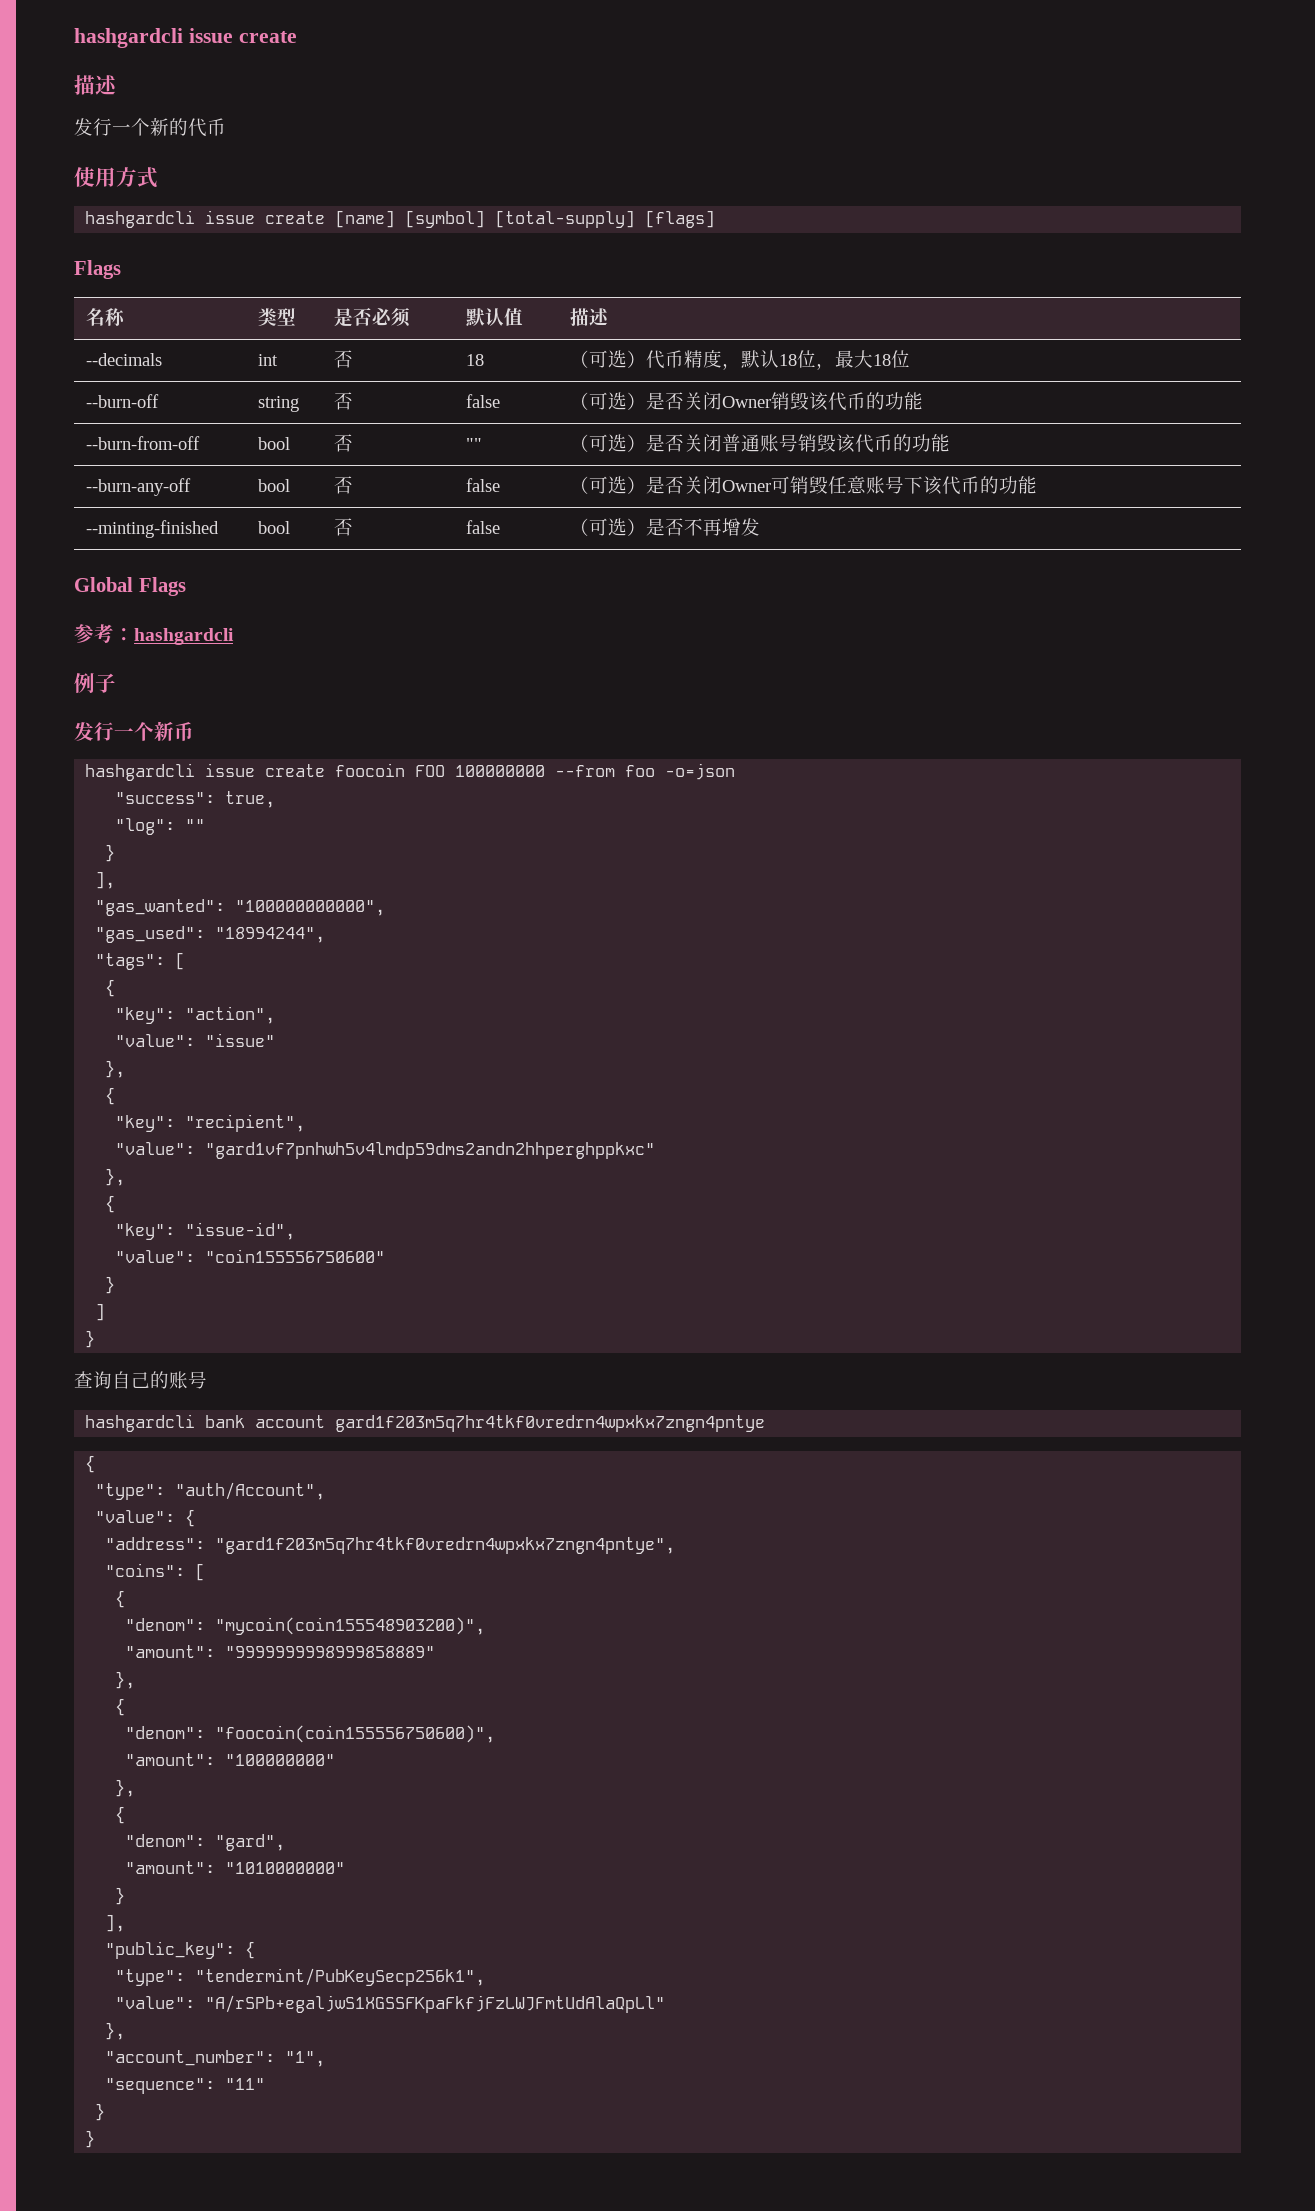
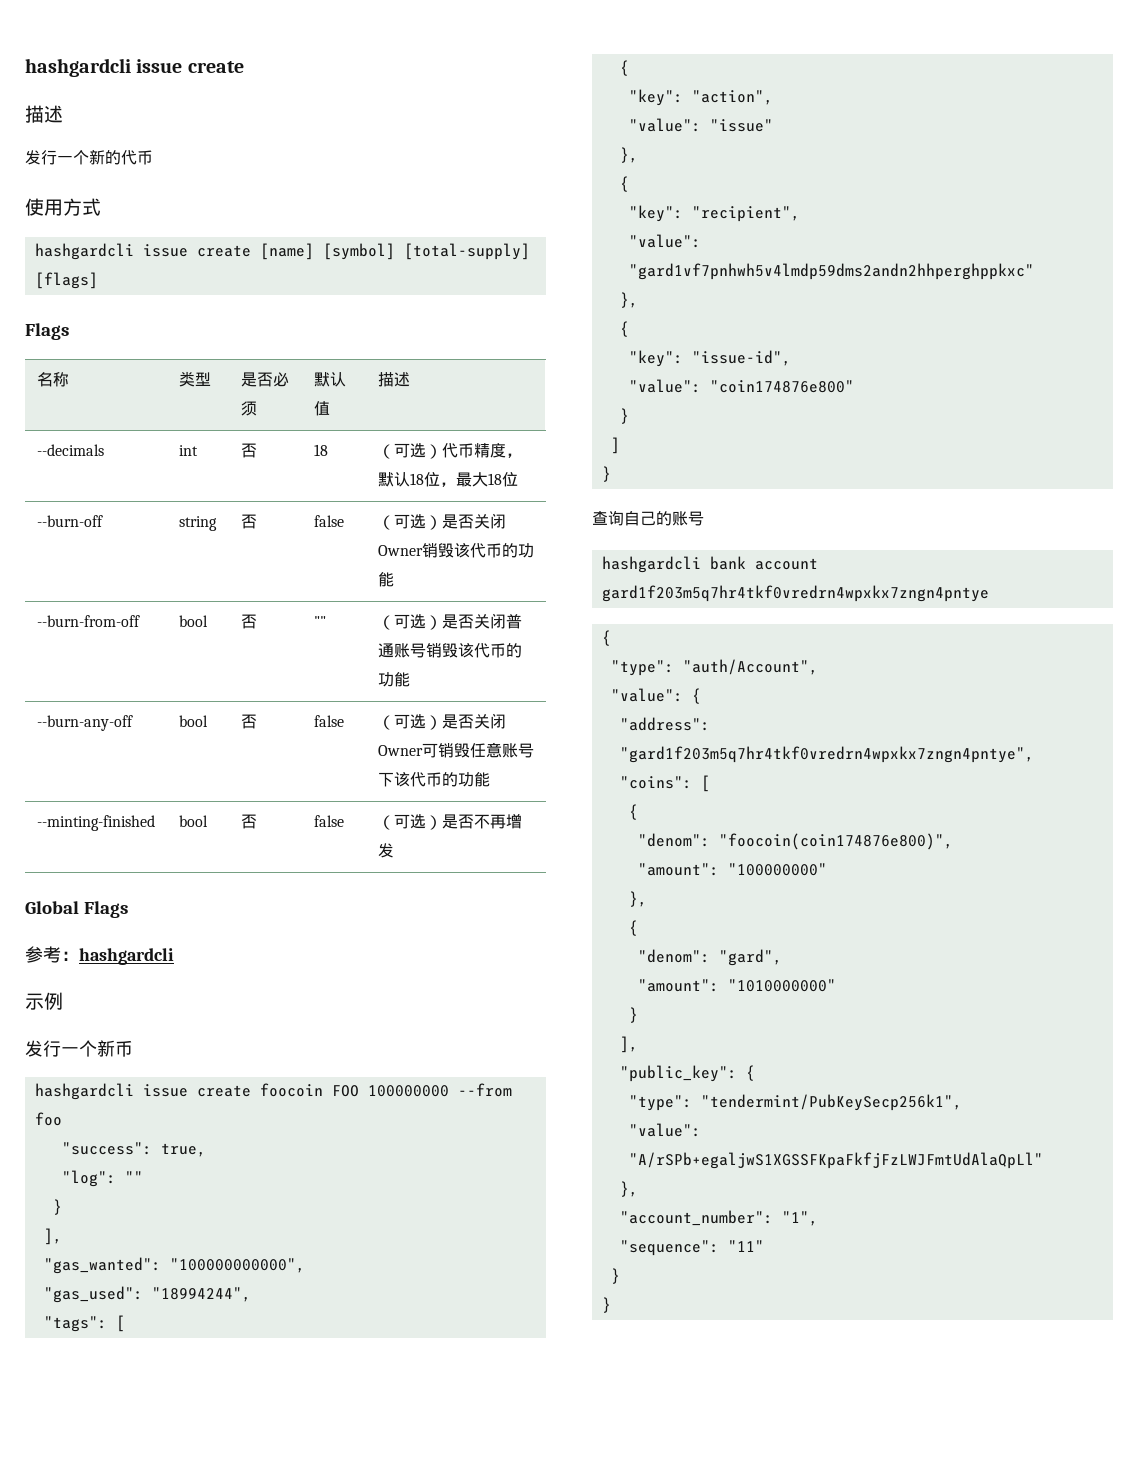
(234, 636) none -> [25,993,44,1010] 示
[95,673,116,693] 子 -> (63, 1001) none
[665,763,736,780] -o=json -> (62, 1119) none
[205,1249,386,1263] "coin155556750600" -> [709,380,854,393] "coin174876e800"
[215,1617,486,1635] [125,1645,436,1658] [115,1671,136,1689] [115,1698,126,1716] [125,1725,496,1743] "mycoin(coin155548903200)", // "amount": "9999999998999858889" // }, // { // "denom": "foocoin(coin155556750600)", -> [718,833,953,850] "foocoin(coin174876e800)",

